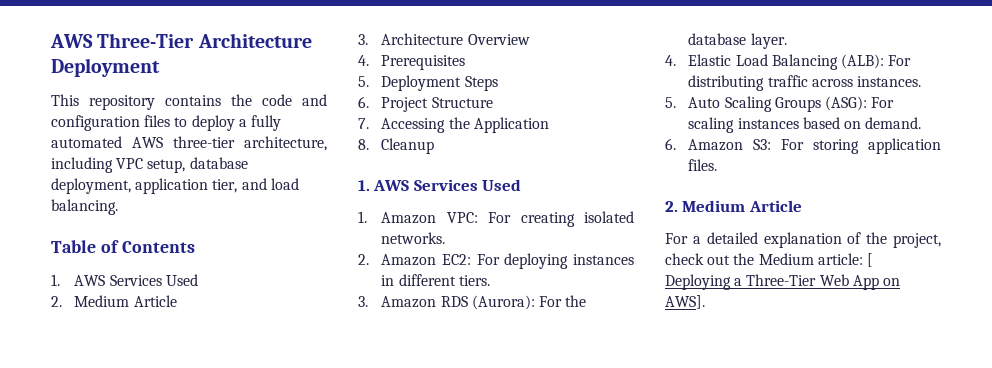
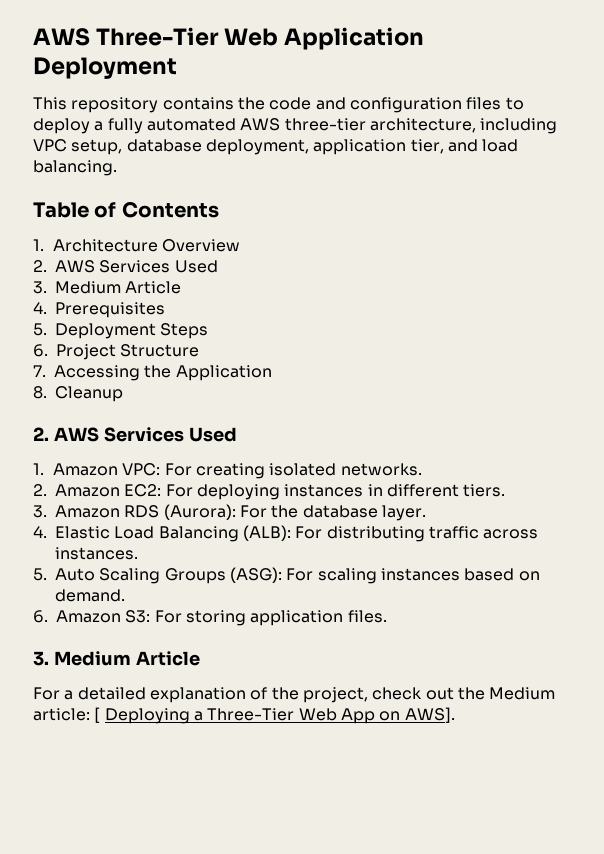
[197,33,312,48] Architecture -> [224,27,425,50] Web Application
[74,274,198,286] [51,295,177,307] [358,33,530,45] AWS Services Used // 2. Medium Article // 3. Architecture Overview -> [53,239,241,252] [33,260,218,273] [33,281,182,294] Architecture Overview // 2. AWS Services Used // 3. Medium Article
[358,180,370,191] 1. -> [33,427,49,441] 2.
[665,201,678,212] 2. -> [33,651,49,666] 3.

